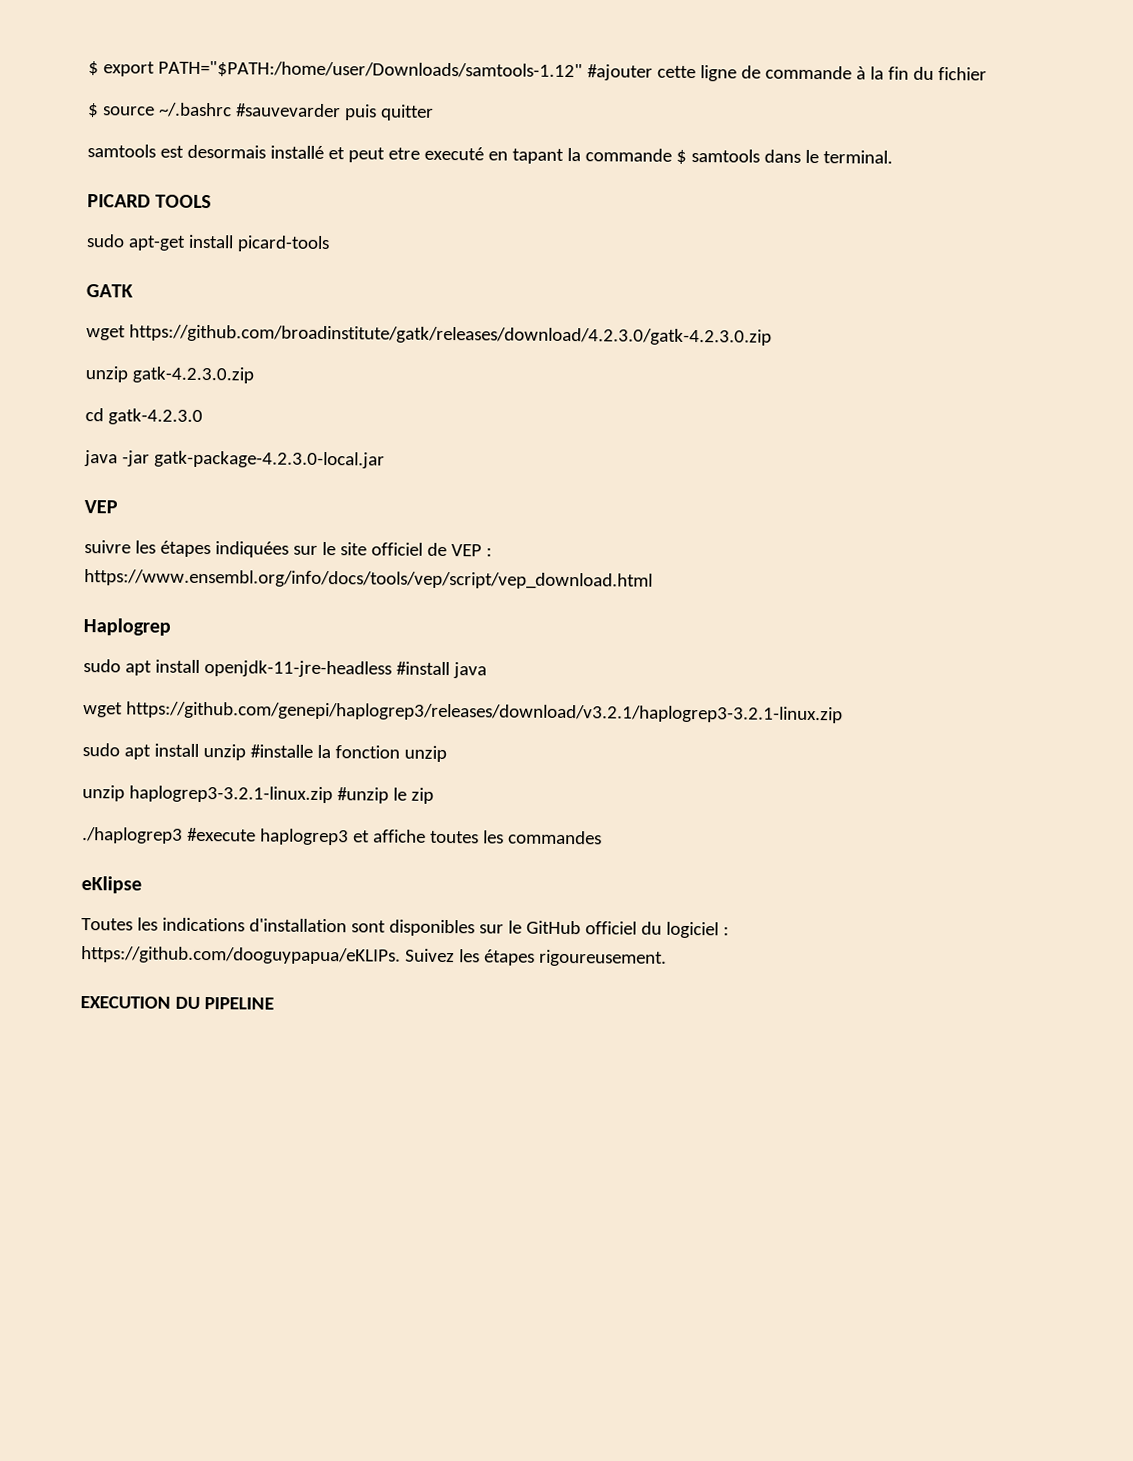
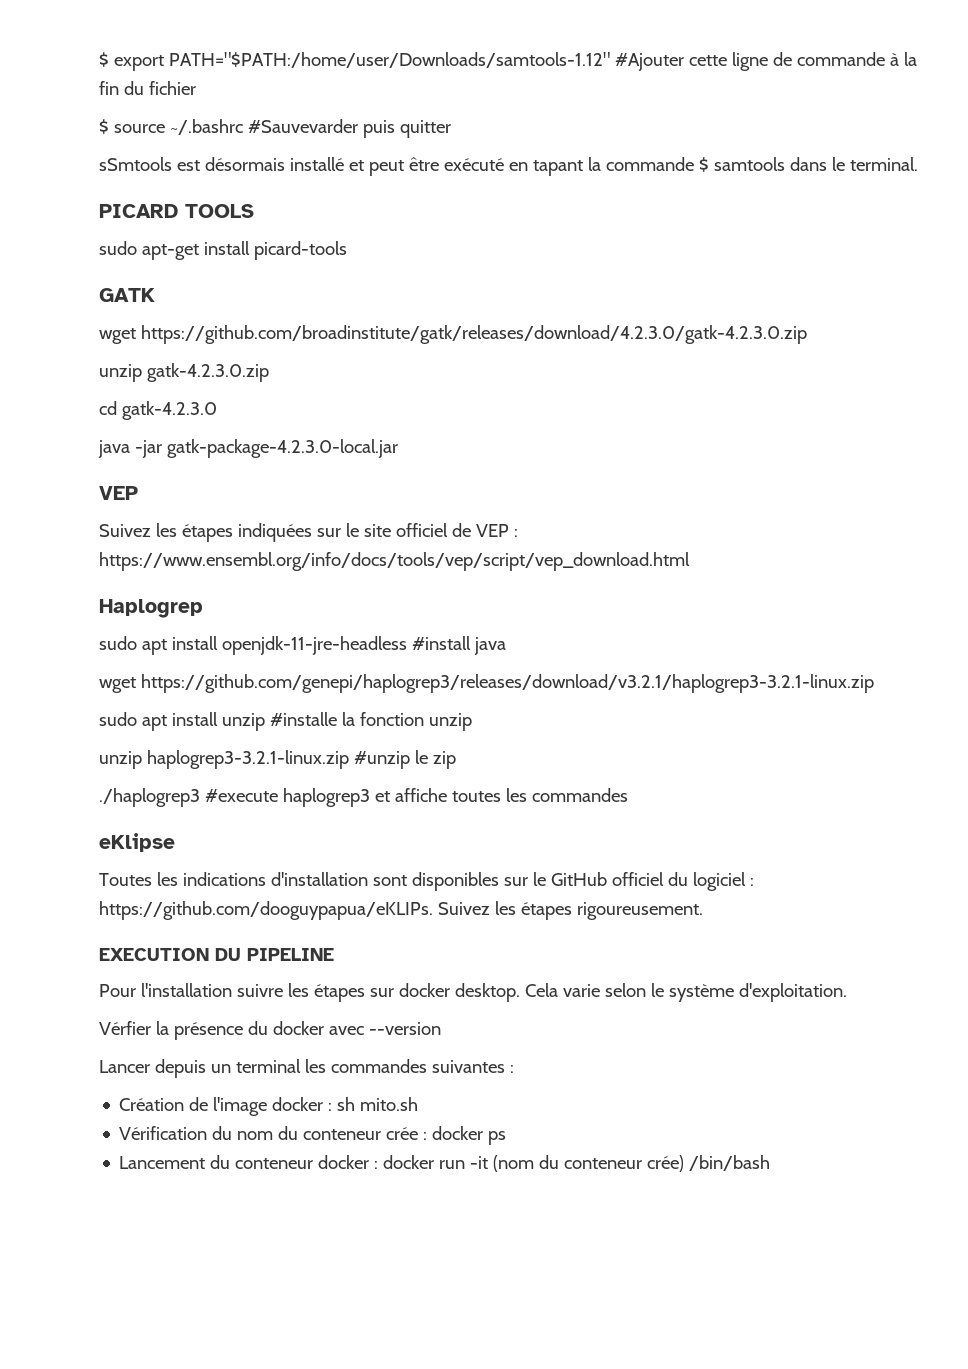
[586,64,653,81] #ajouter -> [614,53,684,71] #Ajouter
[235,103,341,118] #sauvevarder -> [247,119,358,133] #Sauvevarder
[87,144,266,159] samtools est desormais -> [99,157,285,171] sSmtools est désormais
[387,146,484,161] etre executé -> [408,157,504,171] être exécuté
[84,540,131,554] suivre -> [99,524,151,537] Suivez
(274, 1003) none -> [99,983,847,1002] [99,1021,441,1040] [99,1059,514,1078] [119,1097,419,1116] [119,1126,507,1145] [119,1155,771,1172] // Pour l'installation suivre les étapes sur docker desktop. Cela varie selon le système d'exploitation. // Vérfier la présence du docker avec --version // Lancer depuis un terminal les commandes suivantes : // Création de l'image docker : sh mito.sh // Vérification du nom du conteneur crée : docker ps // Lancement du conteneur docker : docker run -it (nom du conteneur crée) /bin/bash

